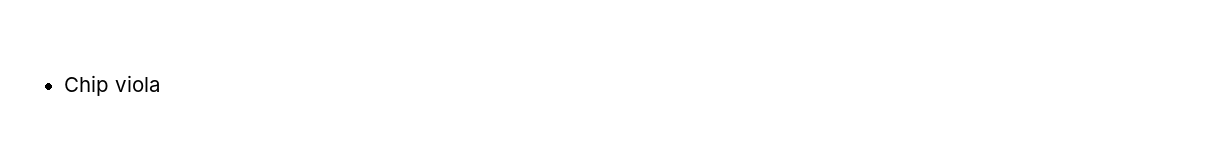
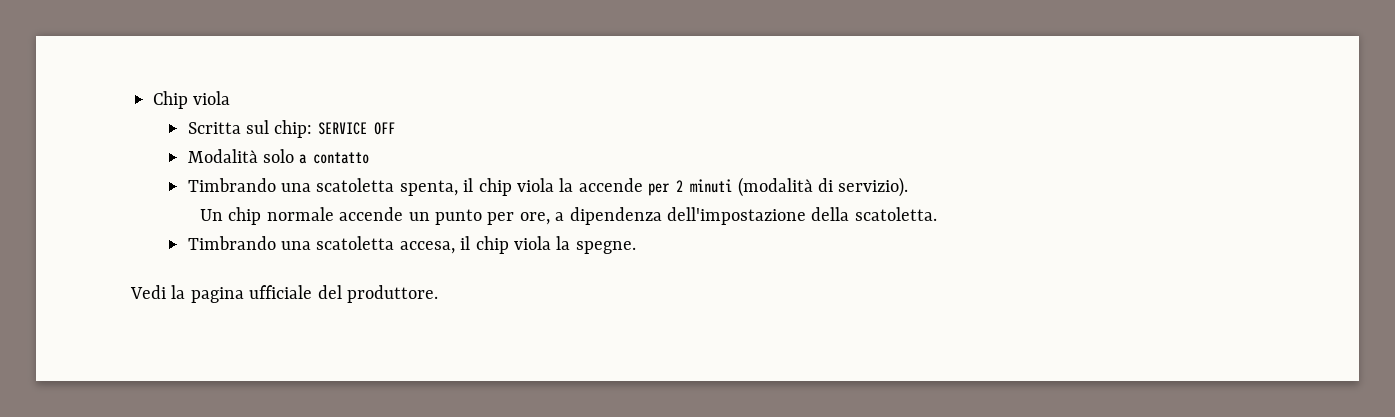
(161, 83) none -> [187,120,395,138] [187,149,370,164] [187,177,909,197] [199,207,937,225] [187,236,636,254] [130,285,438,303] // Scritta sul chip: SERVICE OFF // Modalità solo a contatto // Timbrando una scatoletta spenta, il chip viola la accende per 2 minuti (modalità di servizio). // Un chip normale accende un punto per ore, a dipendenza dell'impostazione della scatoletta. // Timbrando una scatoletta accesa, il chip viola la spegne. // Vedi la pagina ufficiale del produttore.

